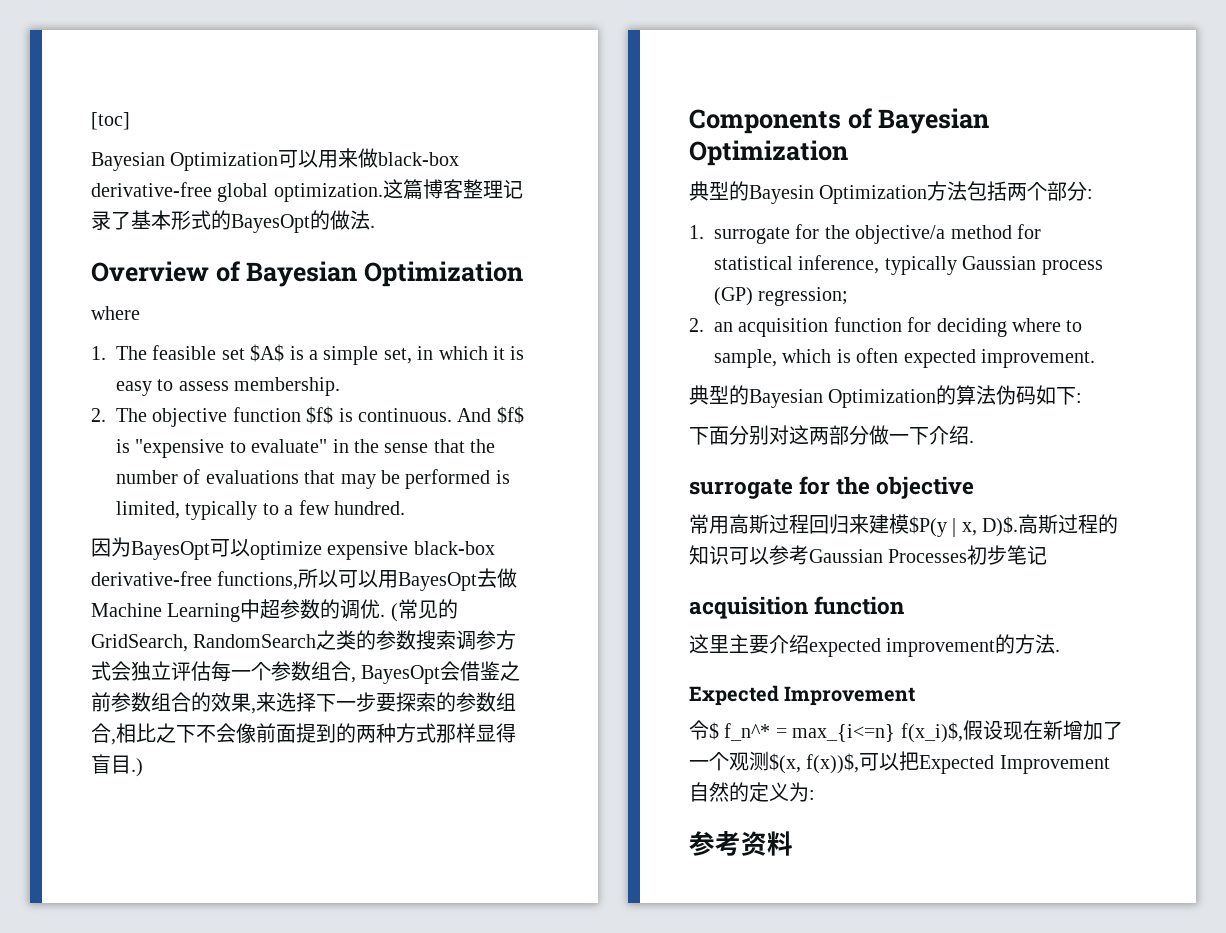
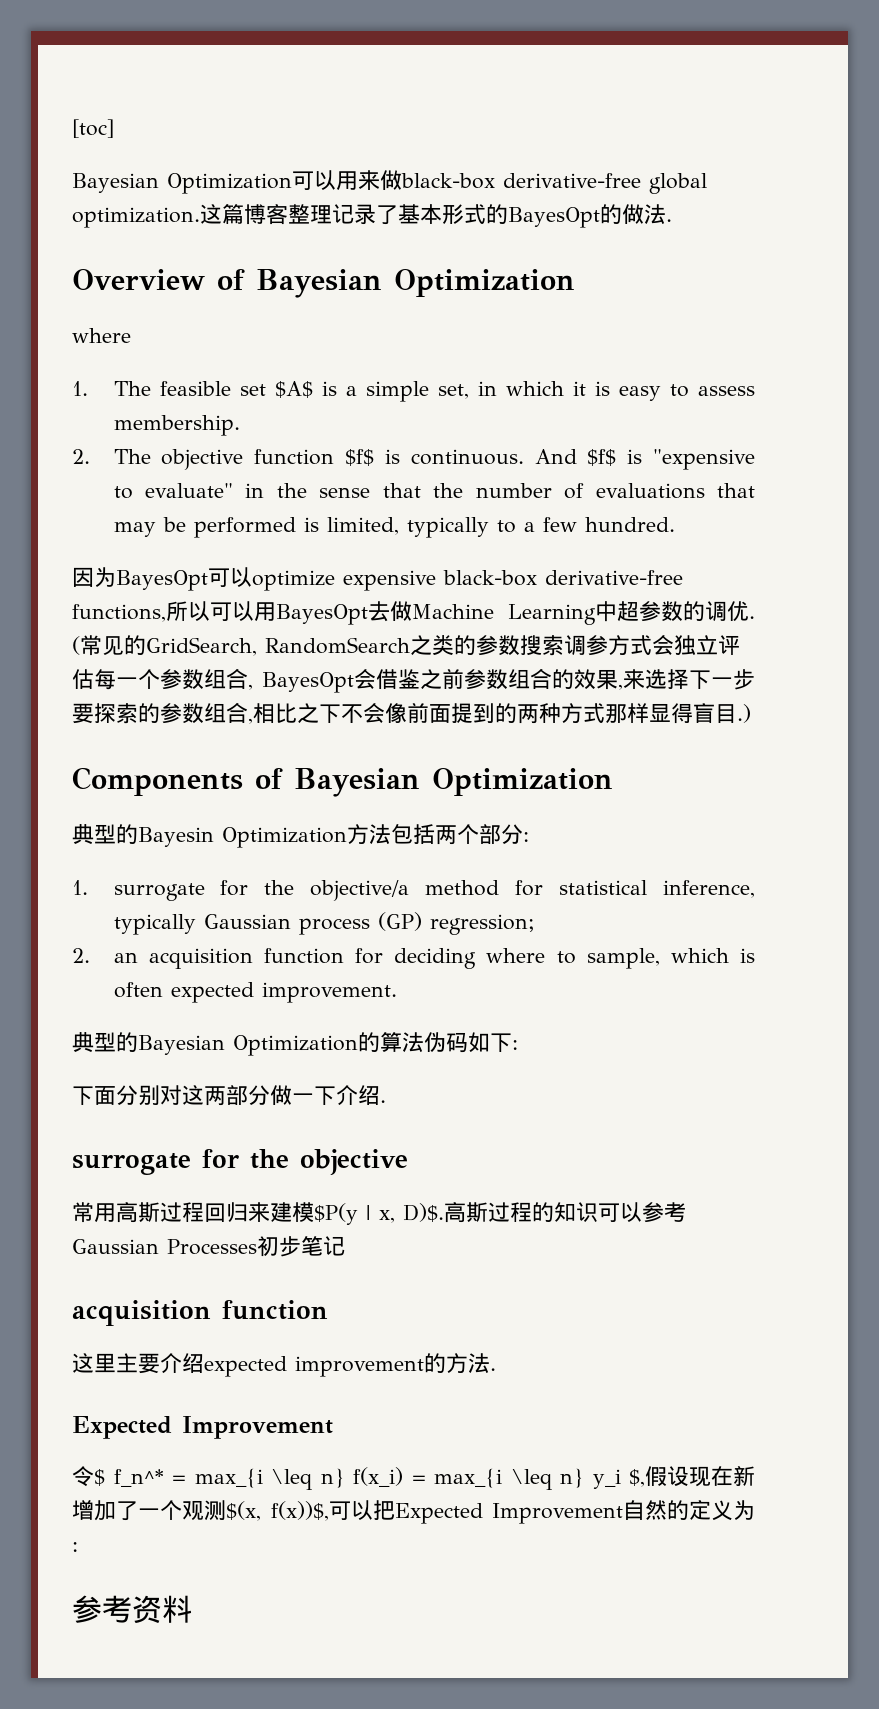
[792,722,963,743] max_{i<=n} f(x_i)$, -> [194,1467,645,1490] max_{i \leq n} f(x_i) = max_{i \leq n} y_i $,

